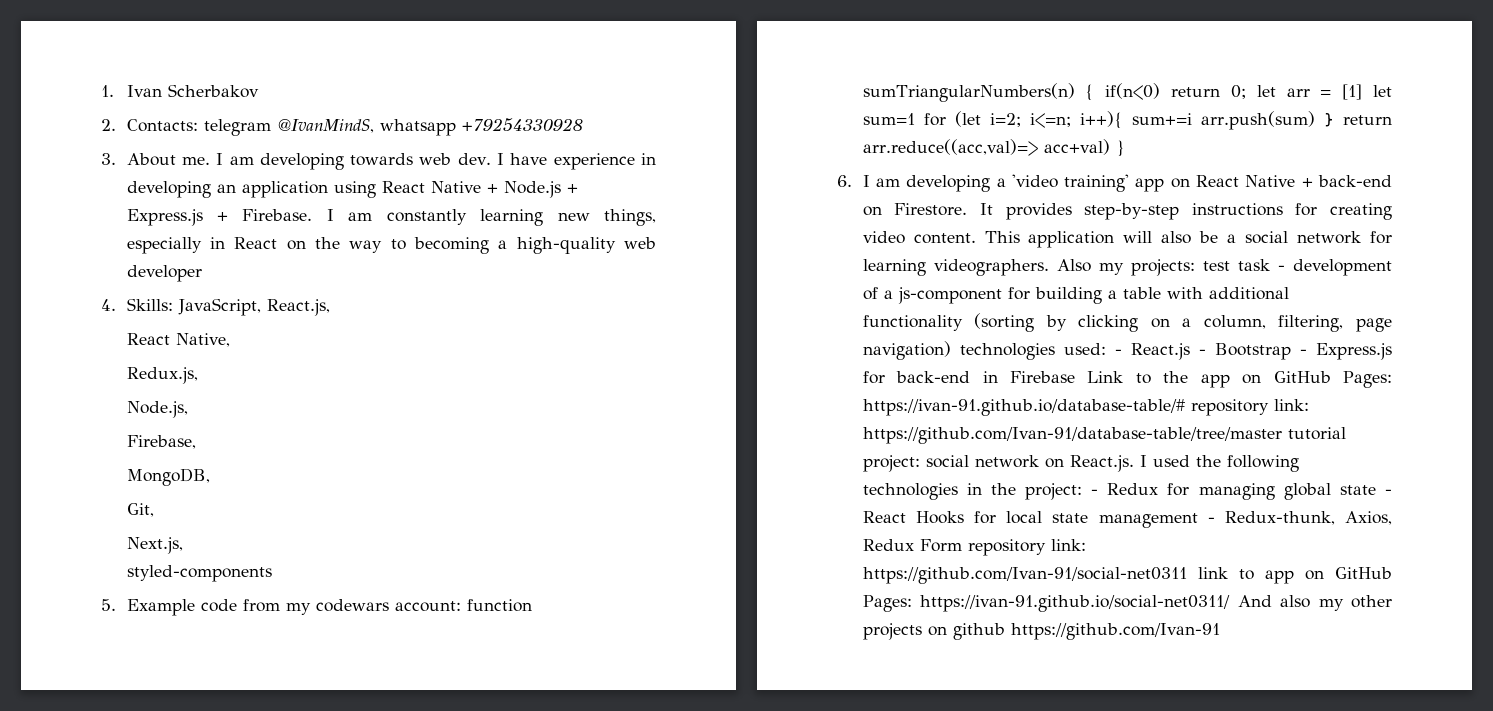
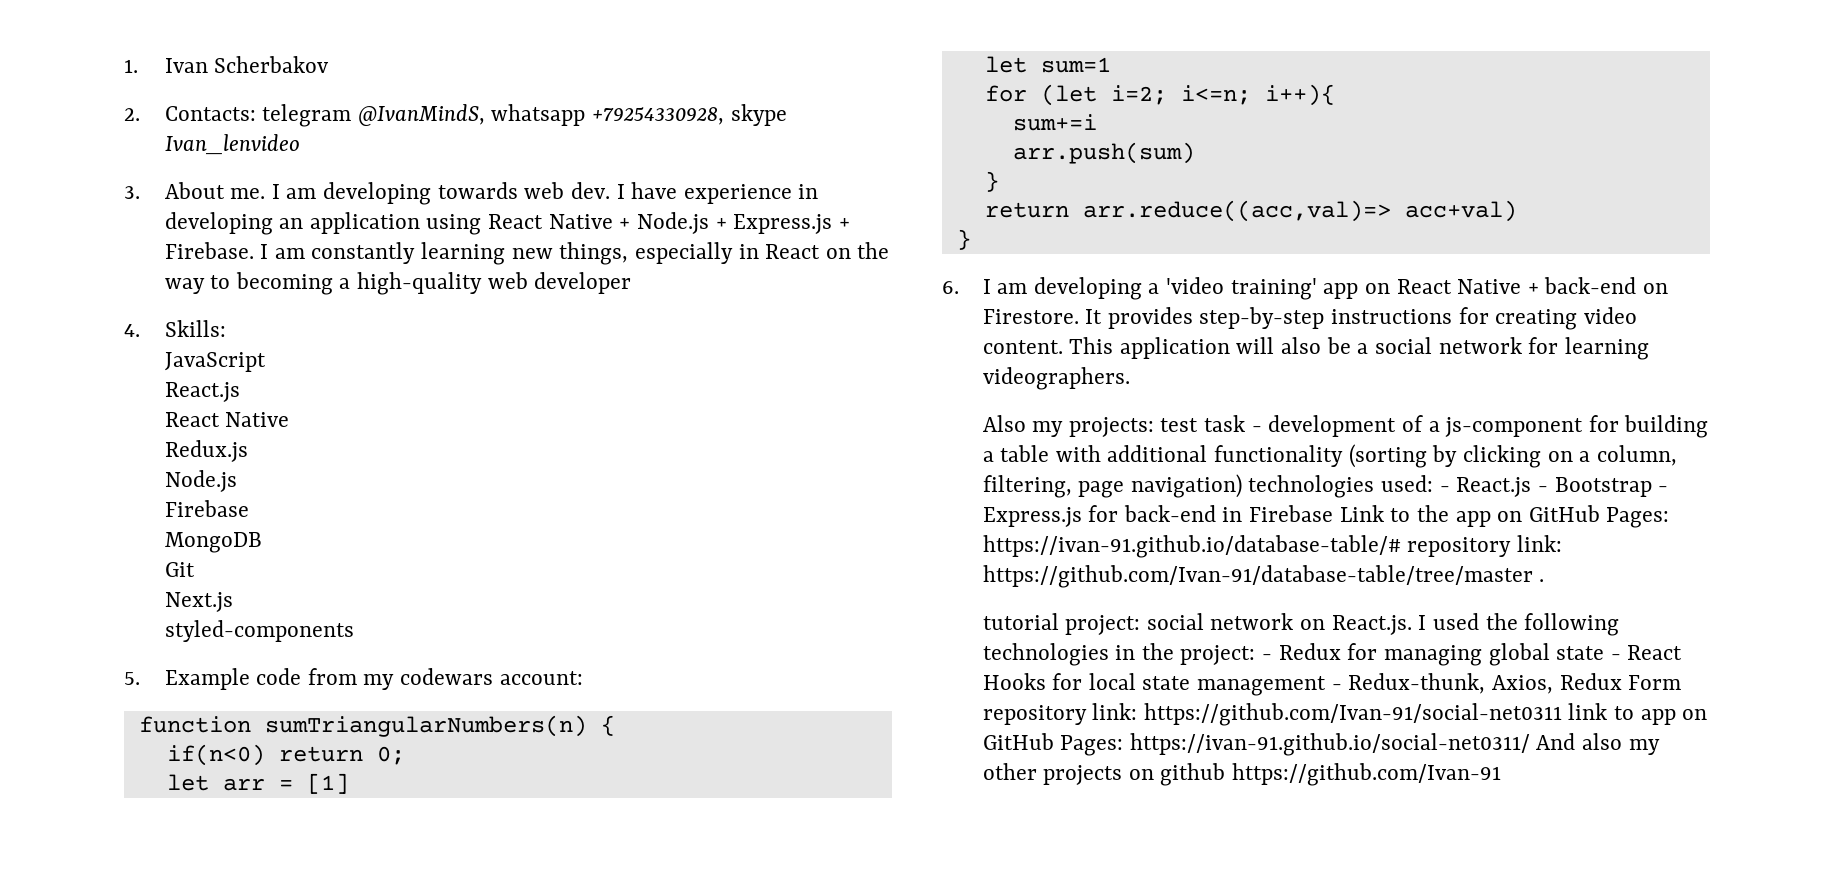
[461,118,583,132] +79254330928 -> [592,104,787,126] [164,134,300,155] +79254330928, skype Ivan_lenvideo
[177,298,330,316] [126,333,230,347] [126,367,198,384] [126,401,188,418] [126,435,196,449] [126,468,210,486] [126,503,154,517] [126,537,183,554] JavaScript, React.js, // React Native, // Redux.js, // Node.js, // Firebase, // MongoDB, // Git, // Next.js, -> [164,352,266,372] [164,382,240,402] [164,412,290,427] [164,440,248,462] [164,470,237,492] [164,500,249,517] [164,532,262,553] [164,562,195,577] [164,592,233,612] // JavaScript // React.js // React Native // Redux.js // Node.js // Firebase // MongoDB // Git // Next.js
(461, 606) none -> (583, 678) //
(1095, 92) none -> (615, 725) //
(1246, 92) none -> (405, 755) //
(1363, 92) none -> (349, 783) //
(915, 119) none -> (1111, 65) //
(1123, 120) none -> (1335, 95) //
(1192, 119) none -> (1097, 122) //
[1323,113,1334,127] } -> [984,171,999,192] // } //
(1110, 147) none -> (1517, 211) //
(1049, 267) none -> (1130, 378) //
(1282, 435) none -> [1539,579,1545,582] . //

